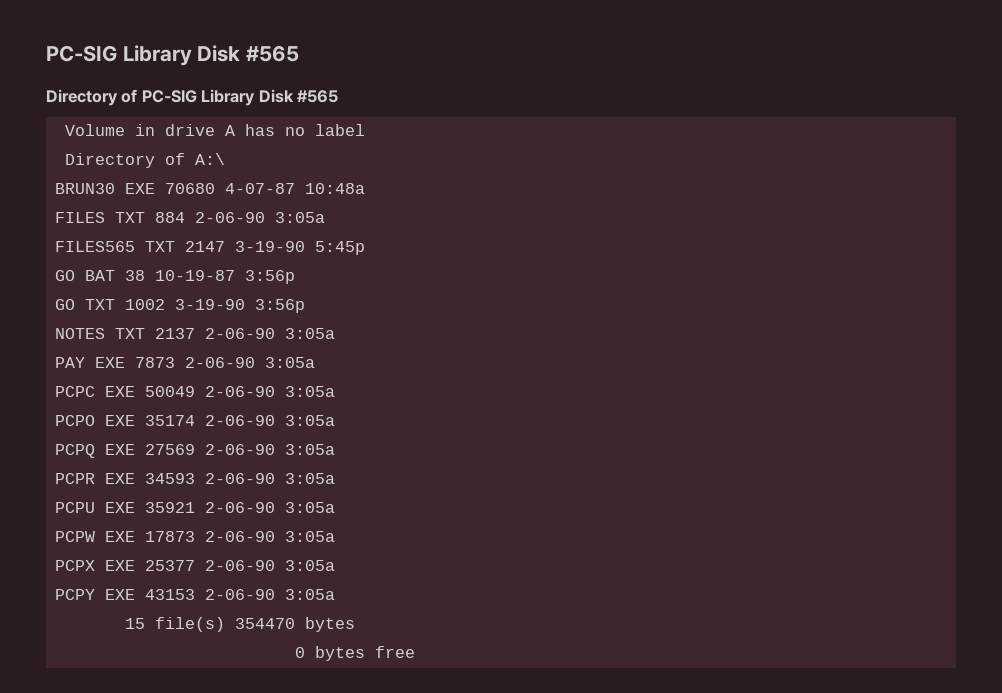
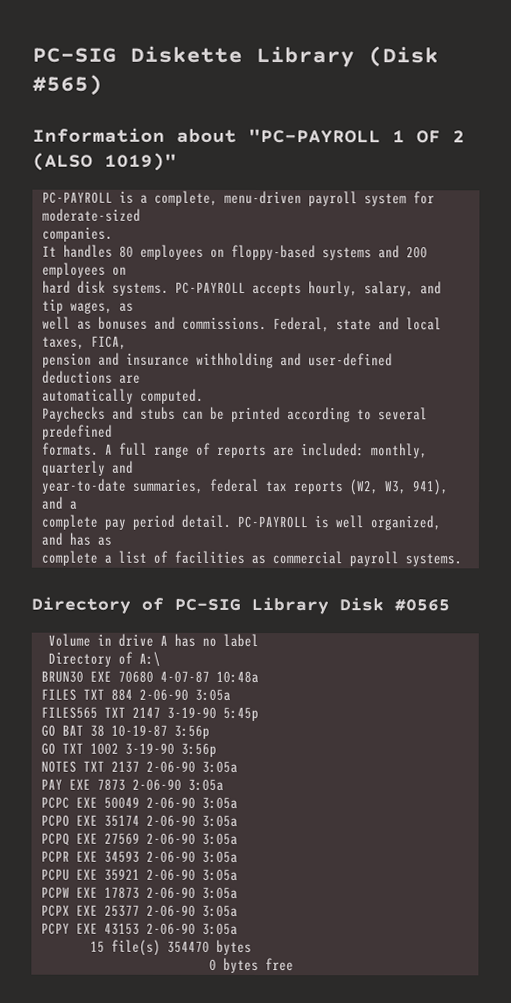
[46,45,300,66] PC-SIG Library Disk #565 -> [32,45,439,68] [32,74,103,96] [32,127,465,144] [32,152,177,171] [42,190,436,207] [42,208,142,222] [42,226,114,242] [42,244,429,261] [42,262,128,278] [42,280,443,297] [42,298,135,314] [42,316,443,333] [42,335,128,350] [42,352,394,369] [42,370,142,384] [42,388,205,404] [42,406,429,423] [42,424,114,440] [42,442,429,459] [42,460,135,476] [42,478,450,496] [41,496,79,510] [41,514,442,531] [41,532,113,546] [41,550,463,567] PC-SIG Diskette Library (Disk #565) // Information about "PC-PAYROLL 1 OF 2 (ALSO 1019)" // PC-PAYROLL is a complete, menu-driven payroll system for moderate-sized // companies. // It handles 80 employees on floppy-based systems and 200 employees on // hard disk systems. PC-PAYROLL accepts hourly, salary, and tip wages, as // well as bonuses and commissions. Federal, state and local taxes, FICA, // pension and insurance withholding and user-defined deductions are // automatically computed. // Paychecks and stubs can be printed according to several predefined // formats. A full range of reports are included: monthly, quarterly and // year-to-date summaries, federal tax reports (W2, W3, 941), and a // complete pay period detail. PC-PAYROLL is well organized, and has as // complete a list of facilities as commercial payroll systems.
[297,90,339,103] #565 -> [394,599,450,612] #0565

